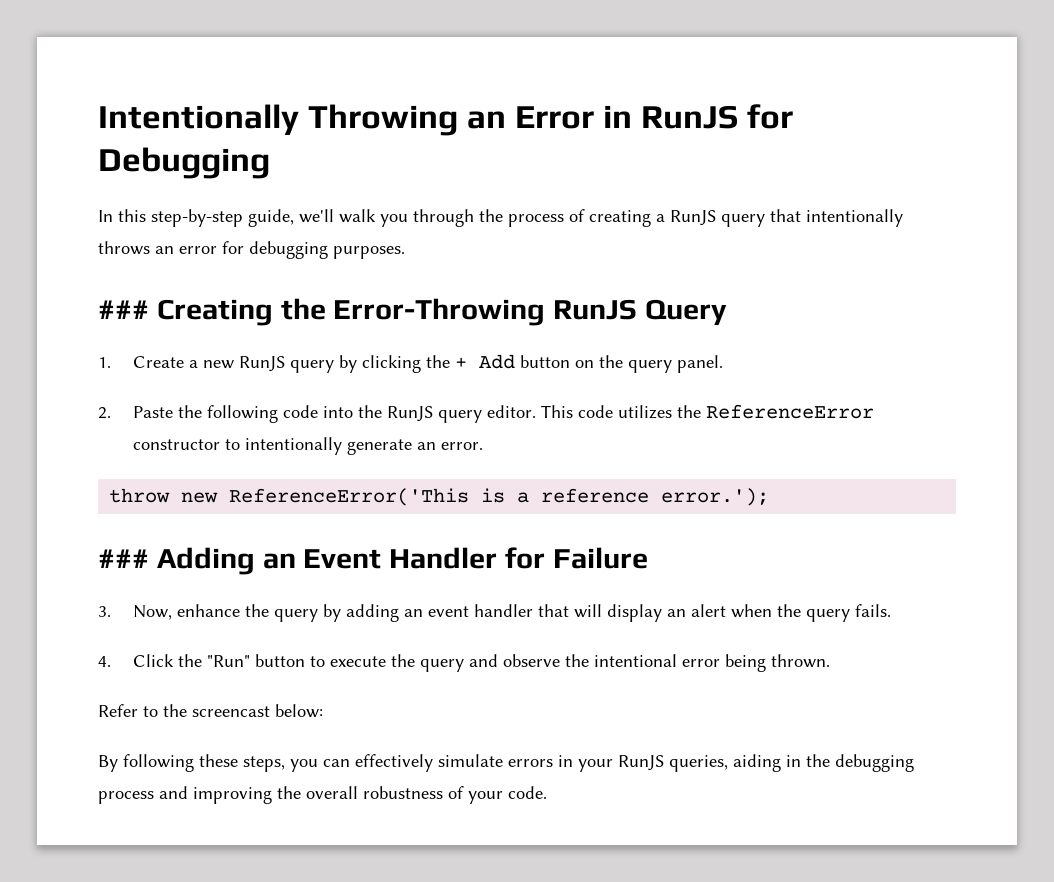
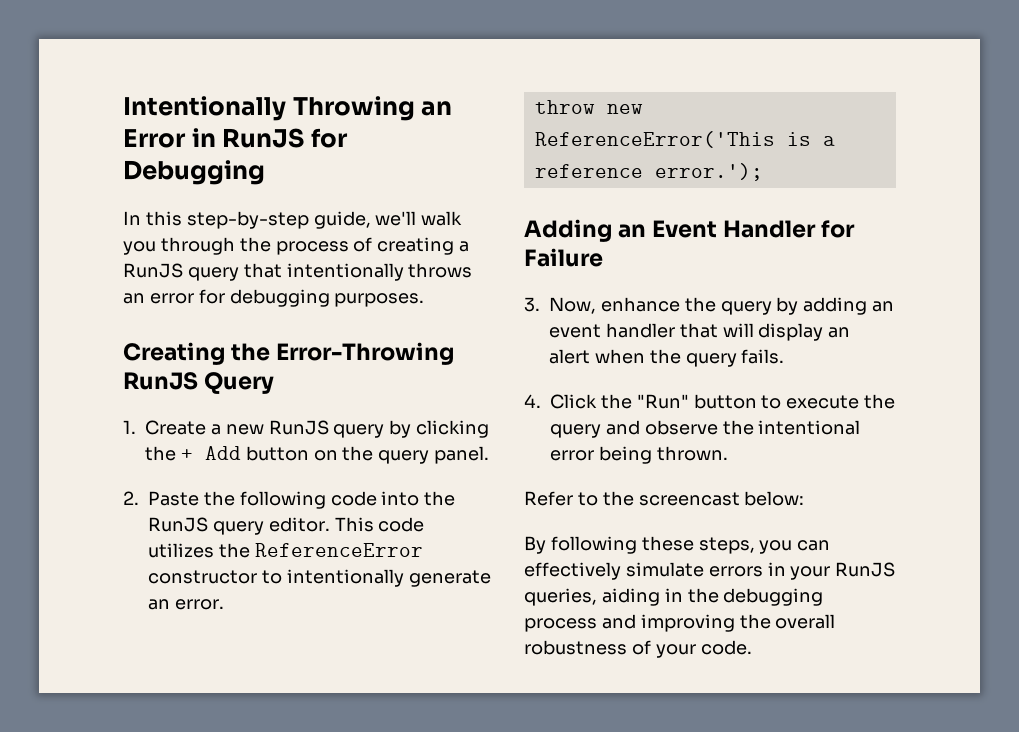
[98,300,149,319] ### -> (425, 300) none
[98,549,149,568] ### -> (763, 172) none

